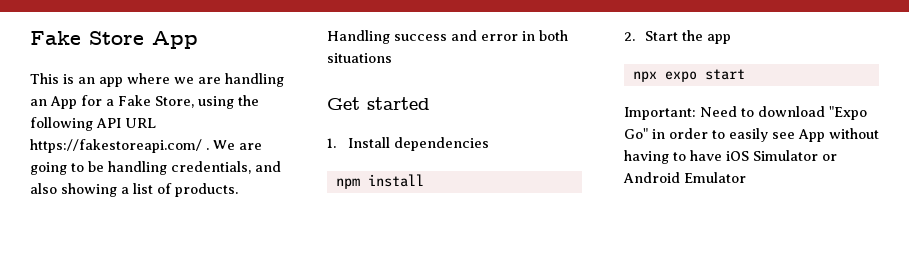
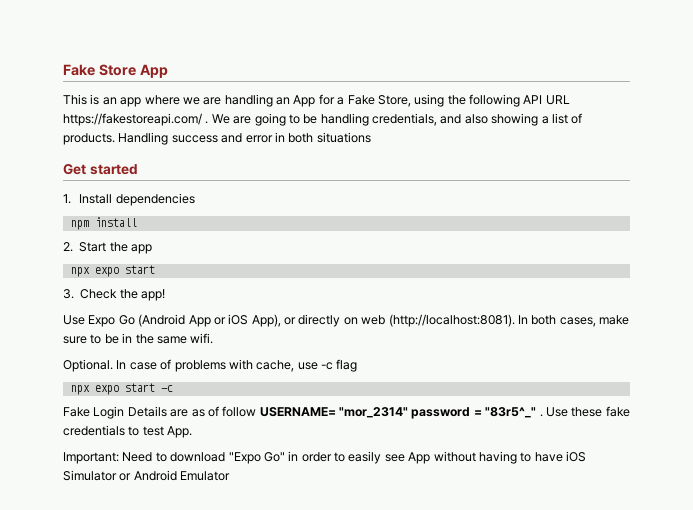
(745, 74) none -> [63,289,165,301] [63,314,629,327] [63,333,214,344] [63,359,358,372] [70,383,173,395] [63,406,630,419] [63,425,193,438] // 3. Check the app! // Use Expo Go (Android App or iOS App), or directly on web (http://localhost:8081). In both cases, make sure to be in the same wifi. // Optional. In case of problems with cache, use -c flag // npx expo start -c // Fake Login Details are as of follow USERNAME= "mor_2314" password = "83r5^_" . Use these fake credentials to test App.

